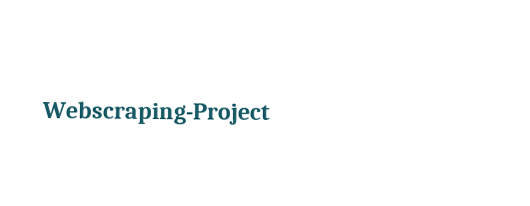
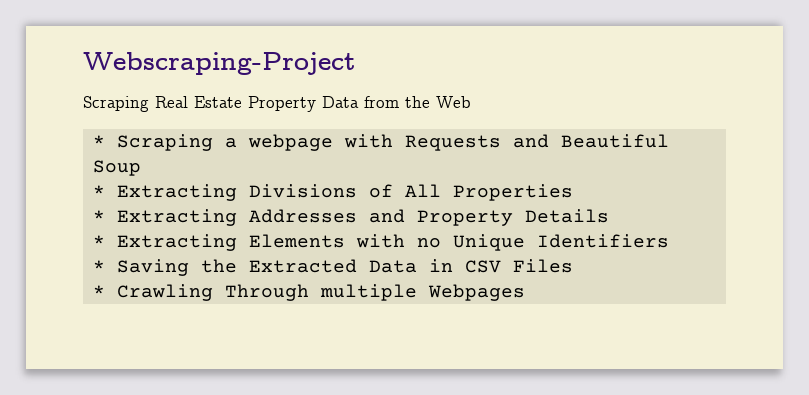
(270, 113) none -> [83,96,471,112] [92,134,669,151] [92,160,141,176] [92,184,573,201] [92,209,609,226] [92,234,669,251] [92,259,573,276] [92,284,525,301] // Scraping Real Estate Property Data from the Web // * Scraping a webpage with Requests and Beautiful Soup // * Extracting Divisions of All Properties // * Extracting Addresses and Property Details // * Extracting Elements with no Unique Identifiers // * Saving the Extracted Data in CSV Files // * Crawling Through multiple Webpages

